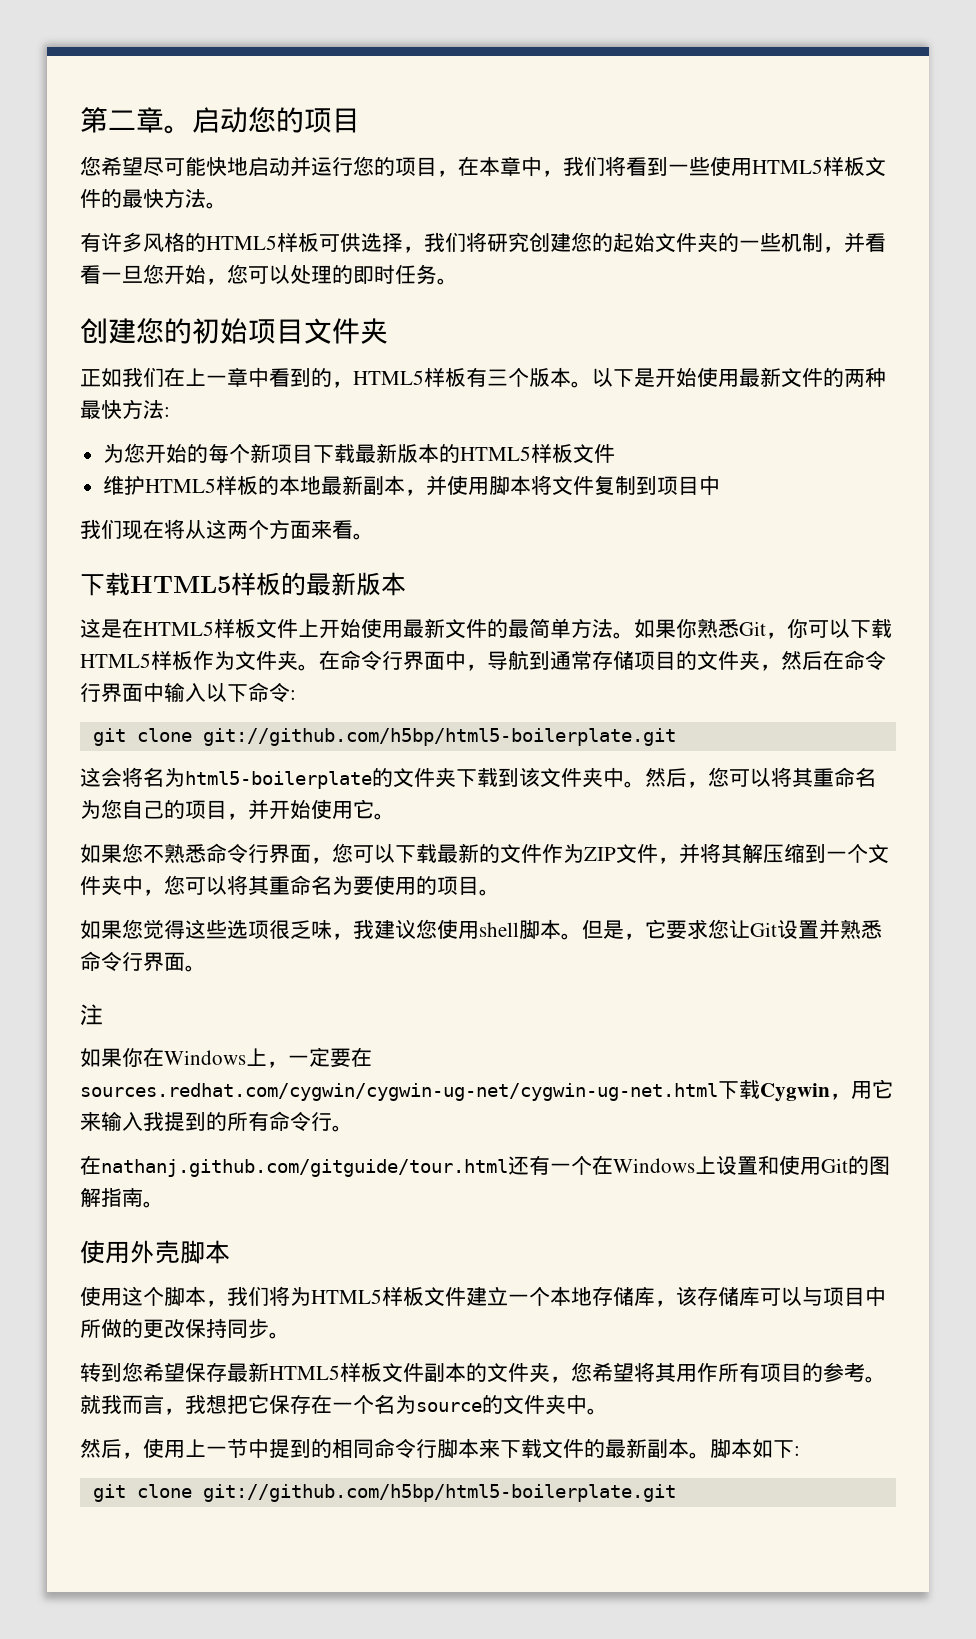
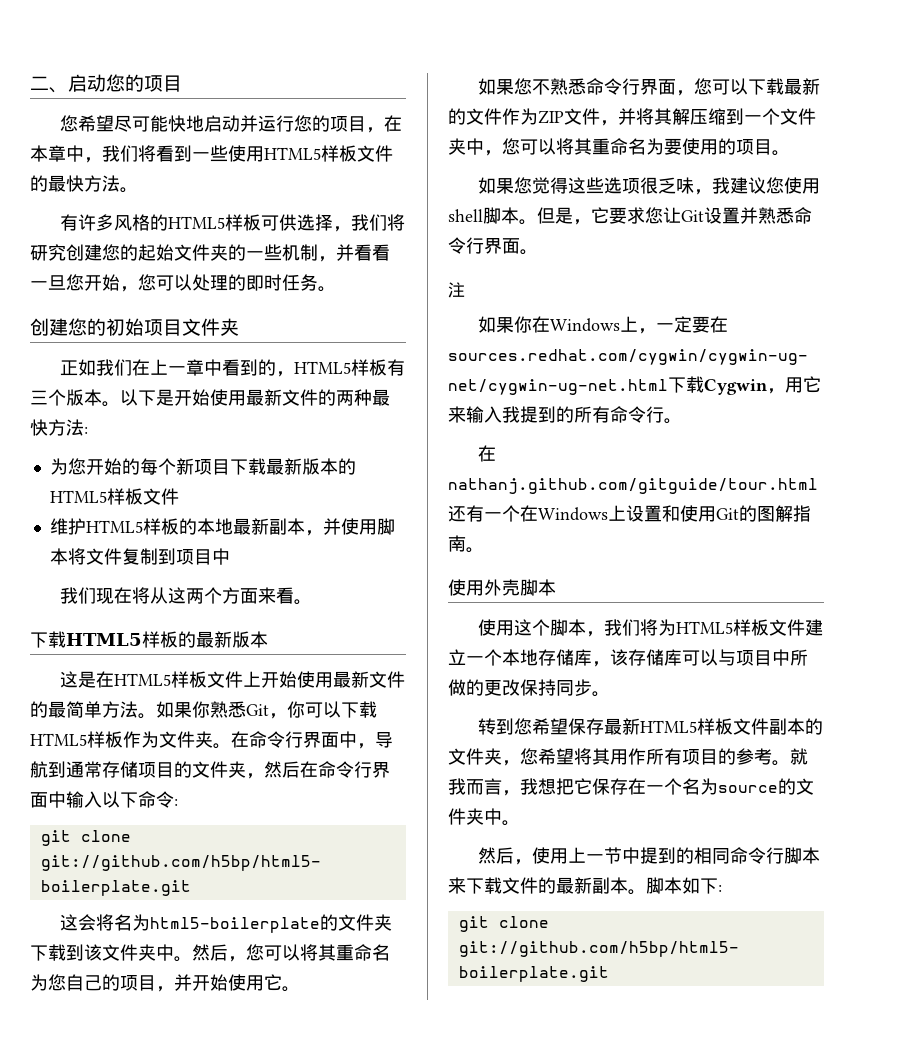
[80,107,192,134] 第二章。 -> [30,76,68,93] 二、

